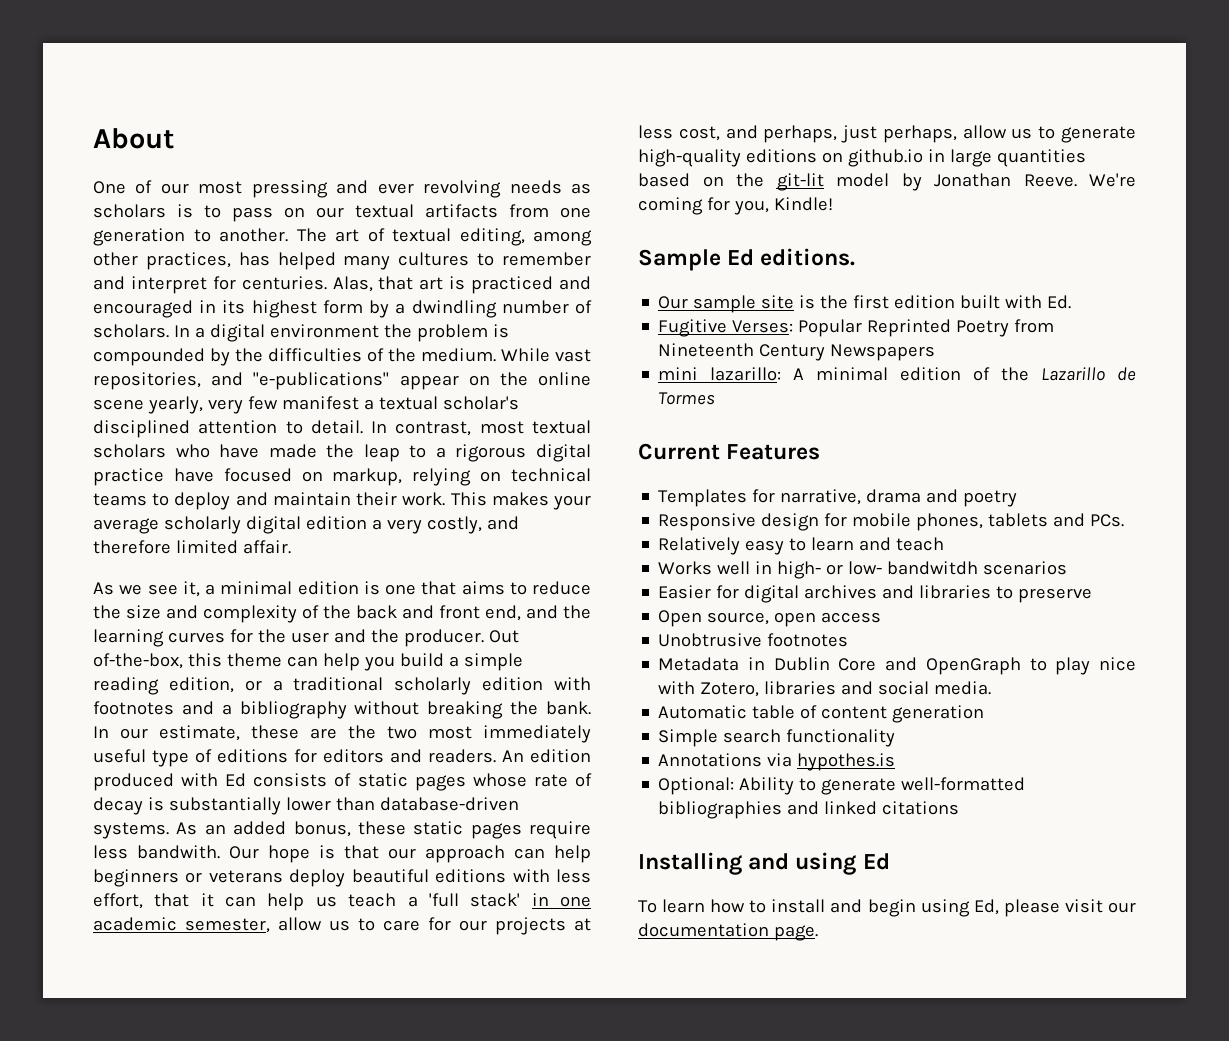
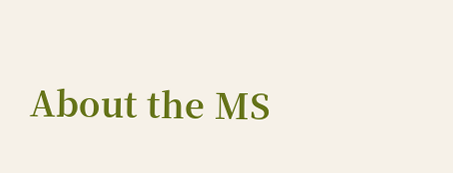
[93,180,591,198] [93,204,591,222] [93,228,592,246] [93,252,591,270] [93,276,592,294] [93,300,592,318] [93,324,509,342] [93,348,591,366] [93,372,592,390] [93,396,519,414] [93,420,591,438] [93,444,591,462] [93,468,591,486] [93,492,591,510] [93,516,519,534] [93,540,291,554] [93,581,591,597] [93,605,591,623] [93,629,519,647] [93,653,523,671] [93,677,591,695] [93,701,591,719] [93,725,591,743] [93,749,591,767] [93,773,592,791] [93,797,519,815] [93,821,591,839] [93,845,591,863] [93,869,591,887] [93,893,592,911] [93,917,591,935] [638,125,1136,143] [638,149,1086,167] [638,173,1136,191] [638,197,833,215] [638,248,856,271] [658,295,1072,313] [658,319,1055,337] [658,343,936,361] [658,367,1136,381] [658,392,716,405] [638,443,821,460] [658,489,1018,507] [658,513,1125,531] [658,537,945,555] [658,561,1068,579] [658,585,1093,603] [658,610,882,627] [658,633,849,647] [658,657,1136,675] [658,681,992,697] [658,705,985,723] [658,729,896,747] [658,753,896,771] [658,777,1026,795] [658,801,960,819] [638,852,890,875] [638,899,1136,917] [638,923,818,941] // One of our most pressing and ever revolving needs as scholars is to pass on our textual artifacts from one generation to another. The art of textual editing, among other practices, has helped many cultures to remember and interpret for centuries. Alas, that art is practiced and encouraged in its highest form by a dwindling number of scholars. In a digital environment the problem is compounded by the difficulties of the medium. While vast repositories, and "e-publications" appear on the online scene yearly, very few manifest a textual scholar's disciplined attention to detail. In contrast, most textual scholars who have made the leap to a rigorous digital practice have focused on markup, relying on technical teams to deploy and maintain their work. This makes your average scholarly digital edition a very costly, and therefore limited affair. // As we see it, a minimal edition is one that aims to reduce the size and complexity of the back and front end, and the learning curves for the user and the producer. Out of-the-box, this theme can help you build a simple reading edition, or a traditional scholarly edition with footnotes and a bibliography without breaking the bank. In our estimate, these are the two most immediately useful type of editions for editors and readers. An edition produced with Ed consists of static pages whose rate of decay is substantially lower than database-driven systems. As an added bonus, these static pages require less bandwith. Our hope is that our approach can help beginners or veterans deploy beautiful editions with less effort, that it can help us teach a 'full stack' in one academic semester, allow us to care for our projects at less cost, and perhaps, just perhaps, allow us to generate high-quality editions on github.io in large quantities based on the git-lit model by Jonathan Reeve. We're coming for you, Kindle! // Sample Ed editions. // Our sample site is the first edition built with Ed. // Fugitive Verses: Popular Reprinted Poetry from Nineteenth Century Newspapers // mini lazarillo: A minimal edition of the Lazarillo de Tormes // Current Features // Templates for narrative, drama and poetry // Responsive design for mobile phones, tablets and PCs. // Relatively easy to learn and teach // Works well in high- or low- bandwitdh scenarios // Easier for digital archives and libraries to preserve // Open source, open access // Unobtrusive footnotes // Metadata in Dublin Core and OpenGraph to play nice with Zotero, libraries and social media. // Automatic table of content generation // Simple search functionality // Annotations via hypothes.is // Optional: Ability to generate well-formatted bibliographies and linked citations // Installing and using Ed // To learn how to install and begin using Ed, please visit our documentation page. -> [146,88,271,120] the MS

